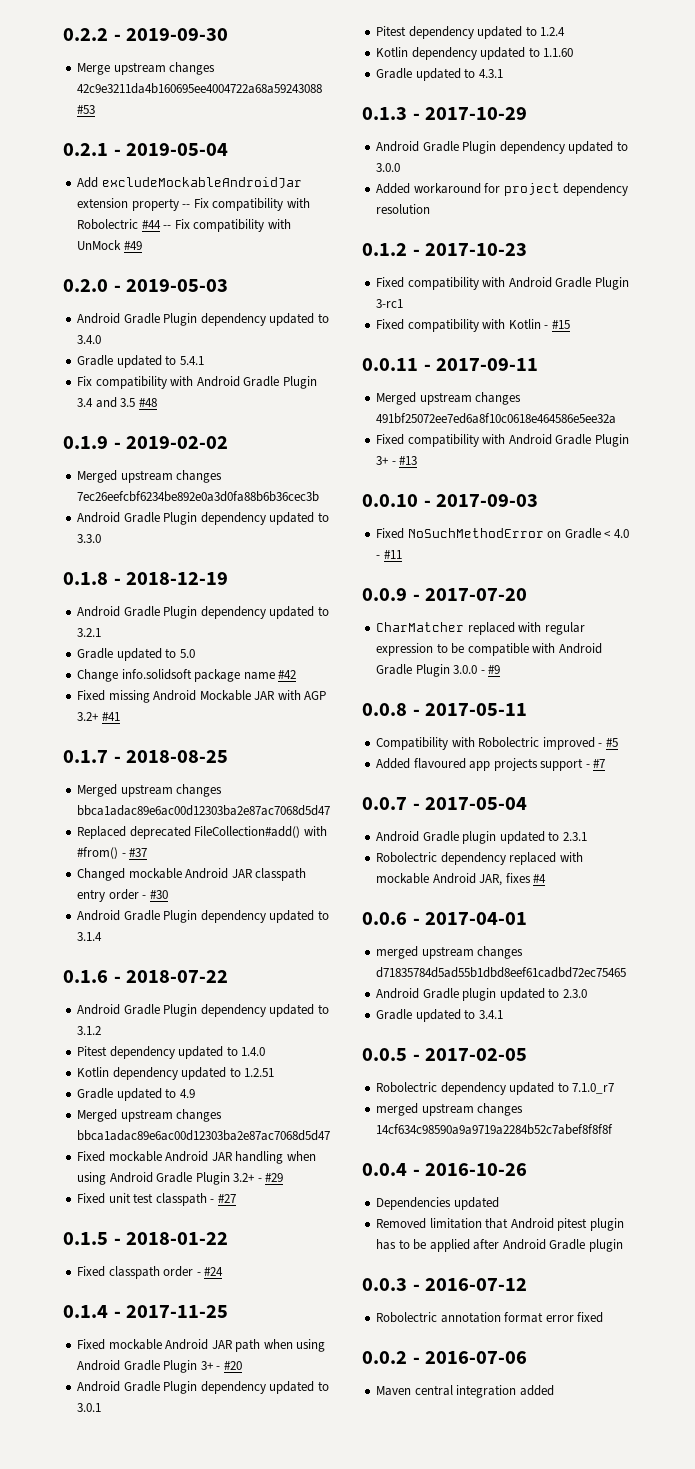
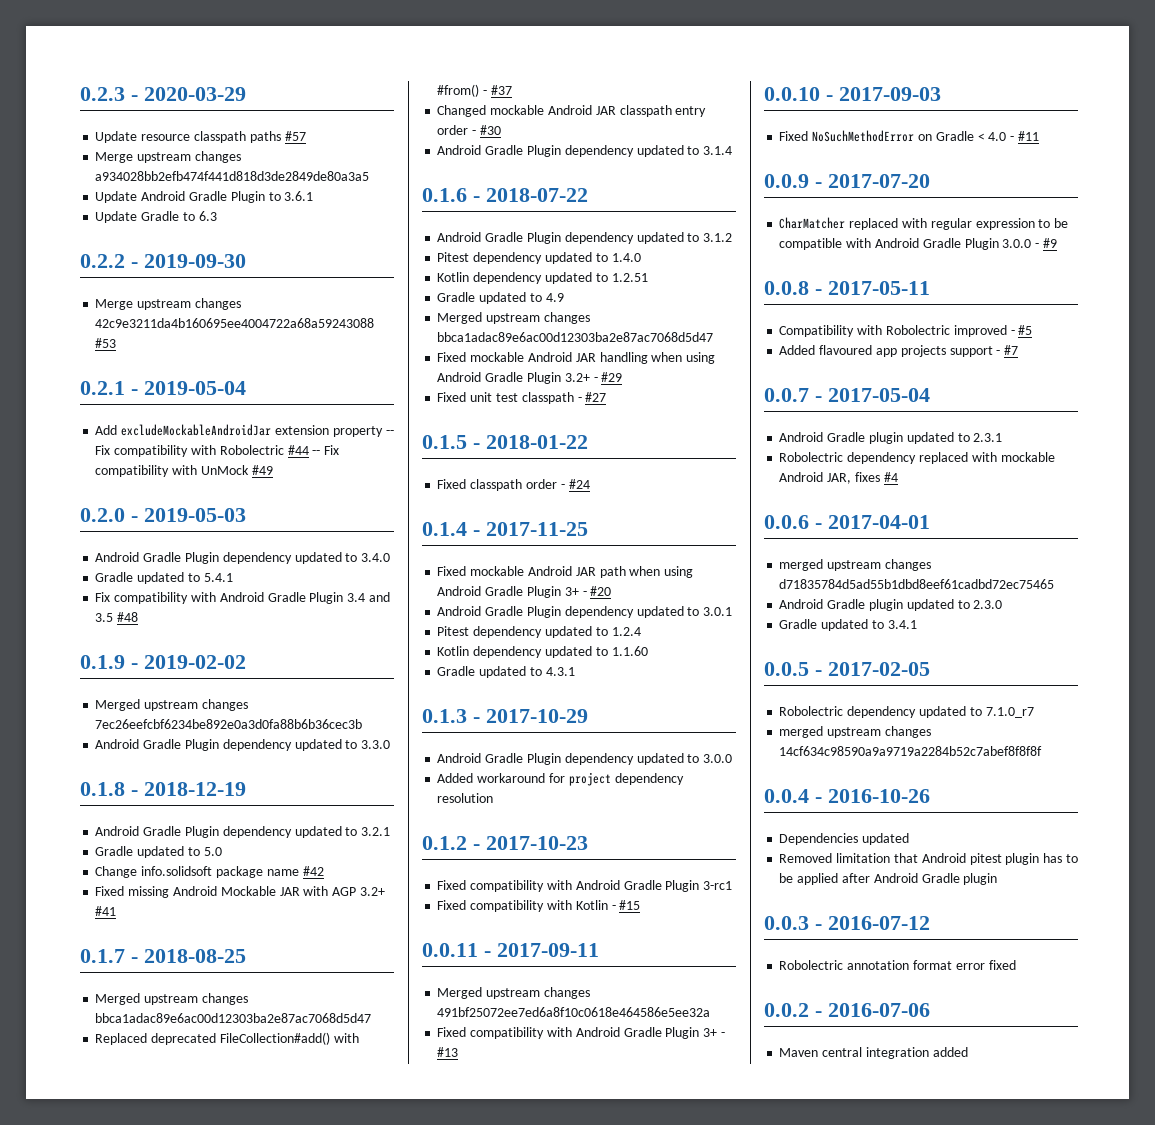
(63, 34) none -> [80,87,246,101] [95,131,306,143] [95,151,241,163] [95,171,370,181] [95,191,314,203] [95,211,217,223] 0.2.3 - 2020-03-29 // Update resource classpath paths #57 // Merge upstream changes a934028bb2efb474f441d818d3de2849de80a3a5 // Update Android Gradle Plugin to 3.6.1 // Update Gradle to 6.3 //

